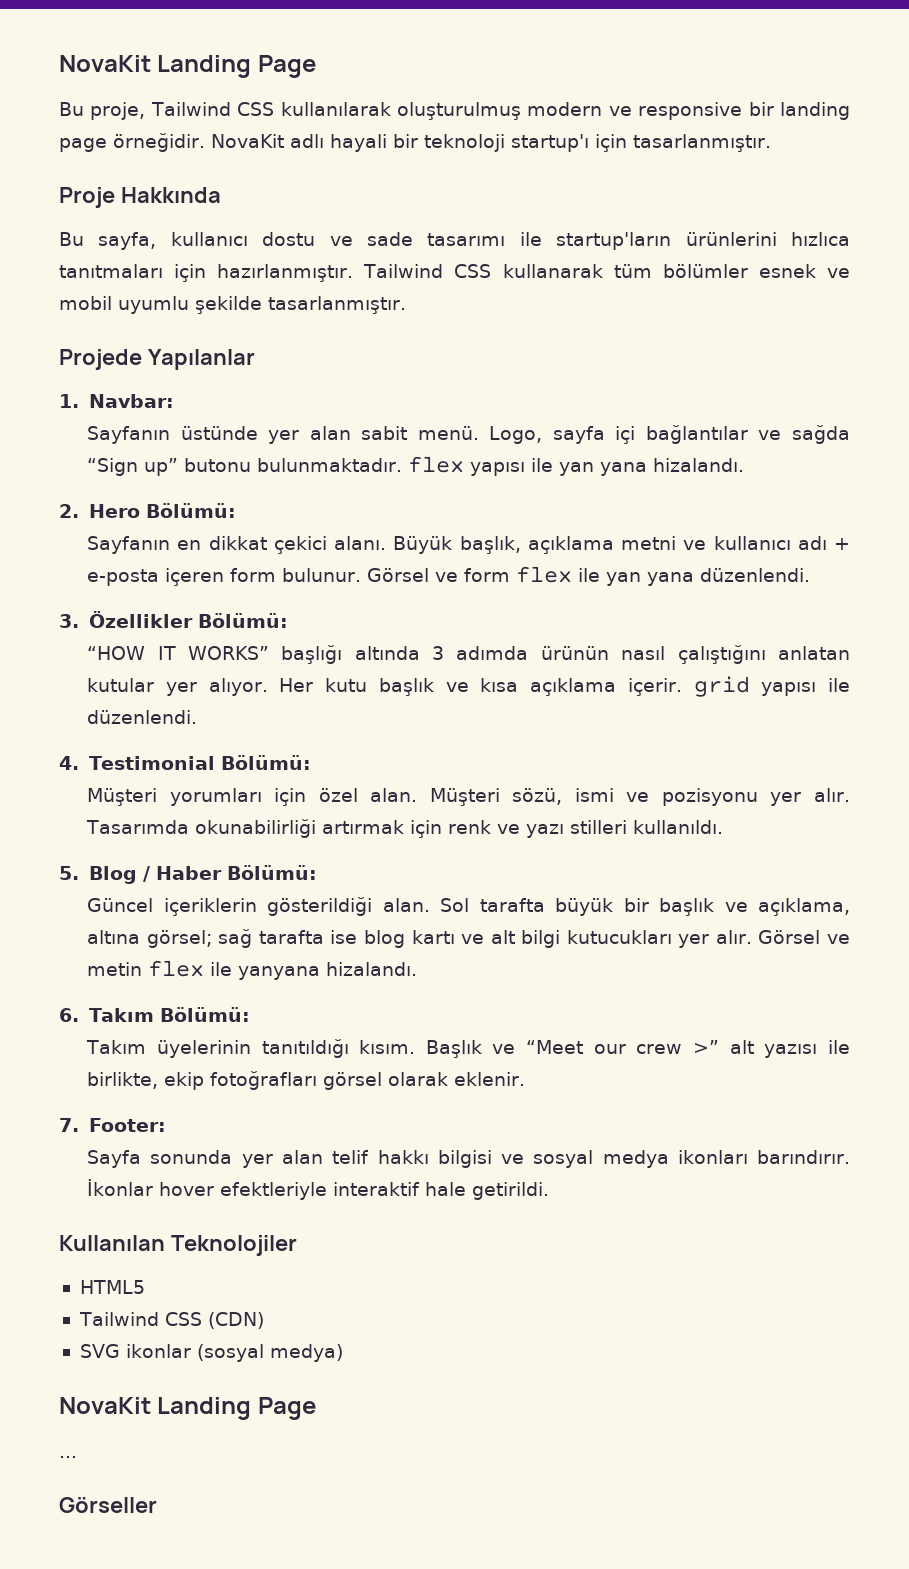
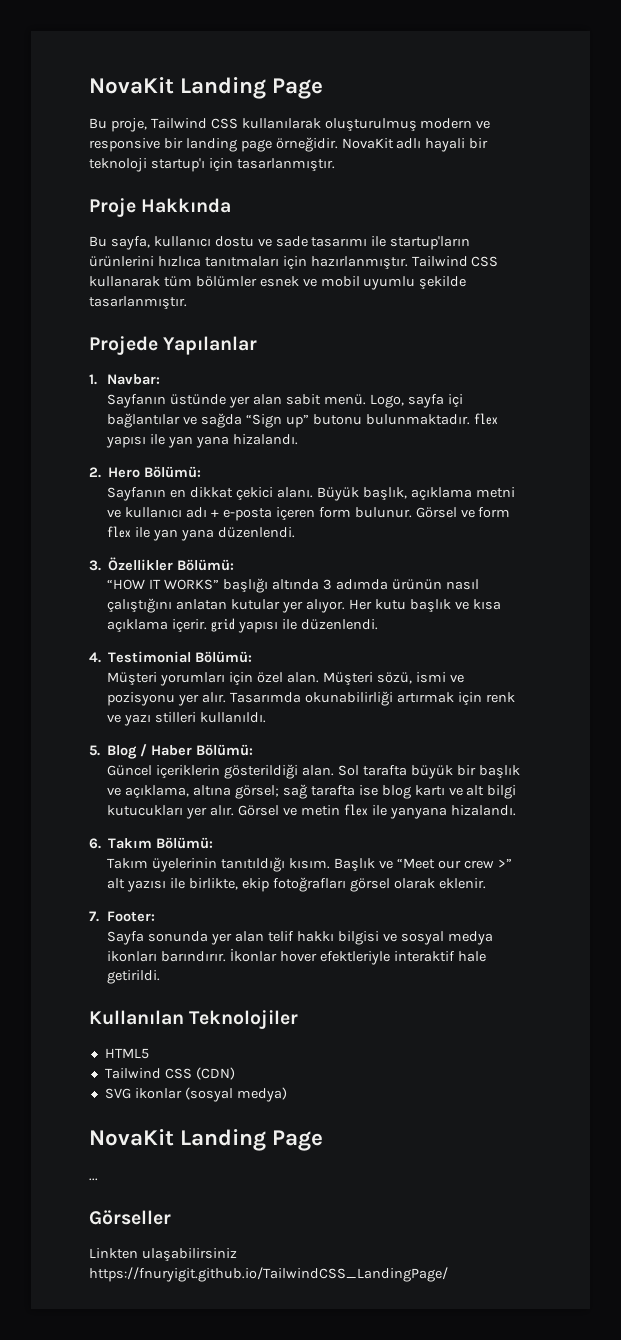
(157, 1505) none -> [89,1248,237,1262] [89,1267,448,1282] // Linkten ulaşabilirsiniz https://fnuryigit.github.io/TailwindCSS_LandingPage/

